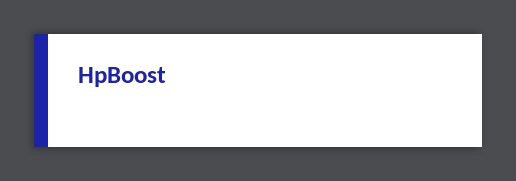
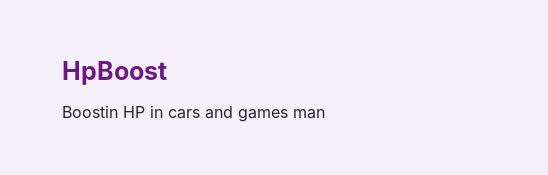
(166, 77) none -> [62,105,325,122] // Boostin HP in cars and games man

